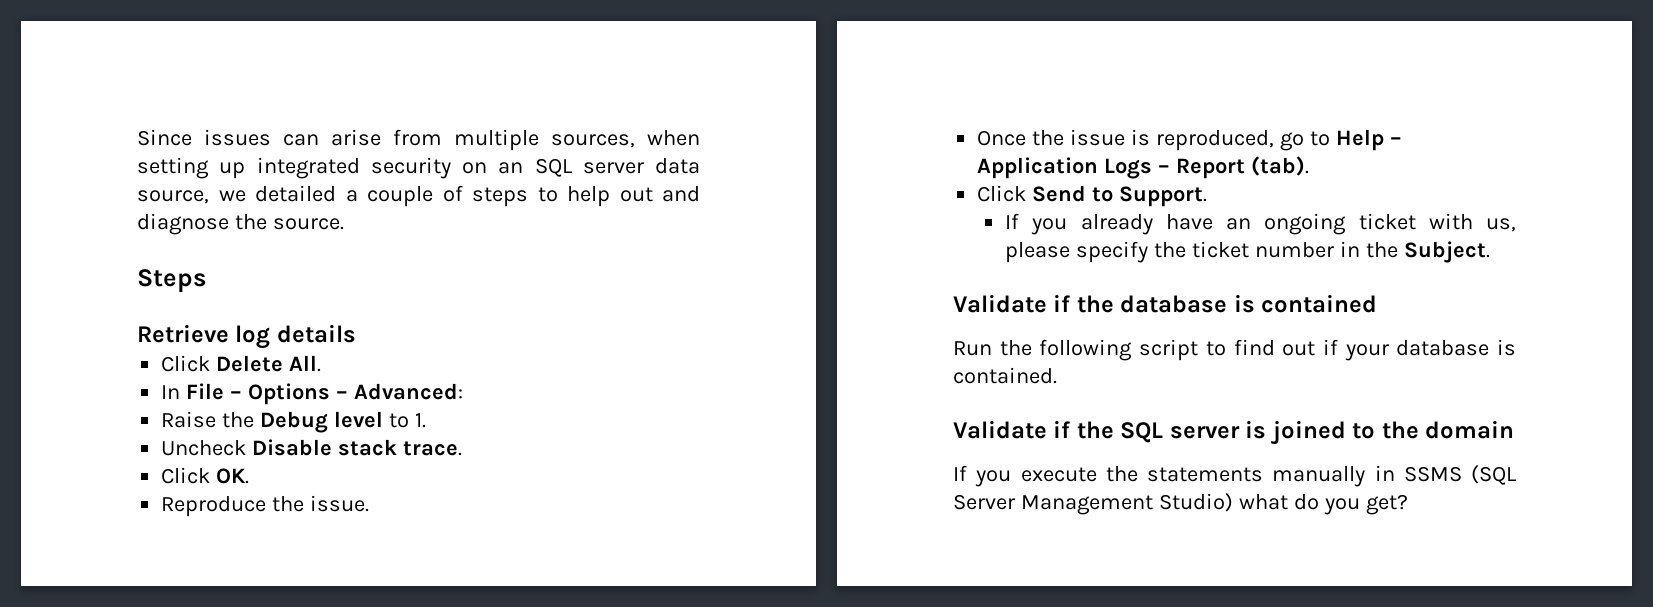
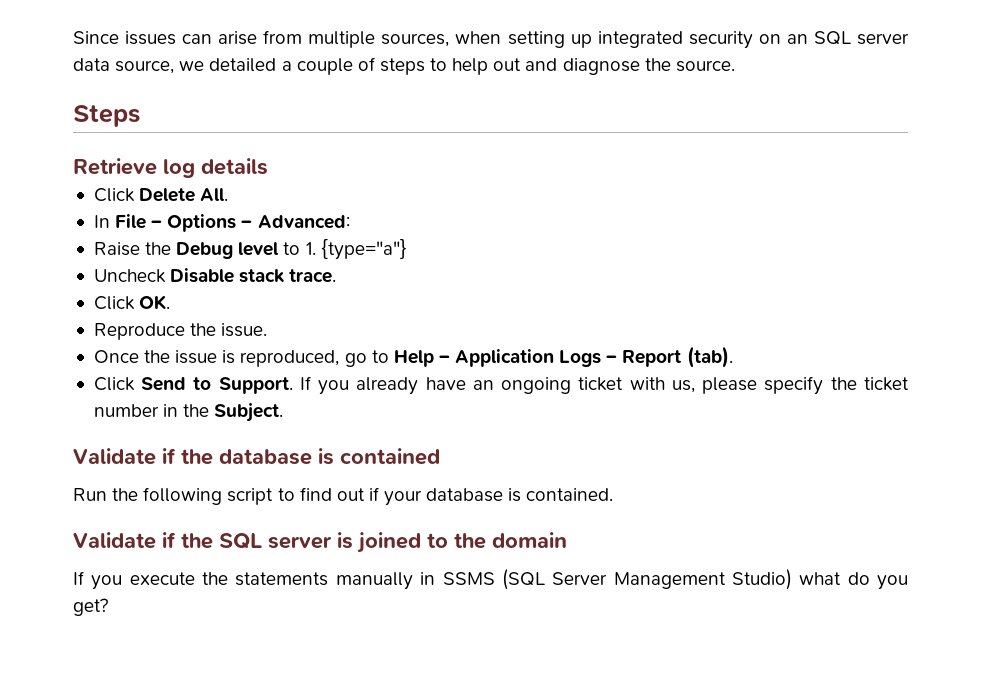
(426, 420) none -> [320,239,407,260] {type="a"}
(1208, 196) // -> (293, 385) none

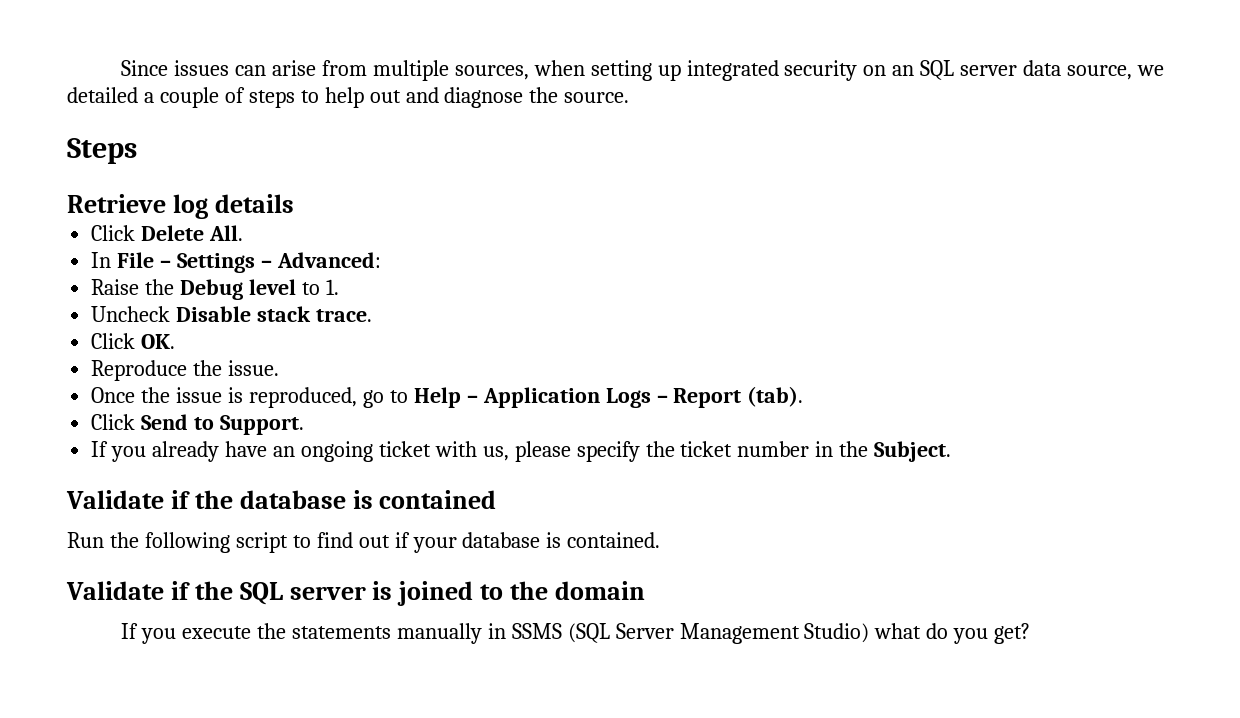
[167,214,237,232] Options -> [177,253,256,273] Settings
[320,239,407,260] {type="a"} -> (339, 287) none
(293, 385) none -> (305, 425) //

